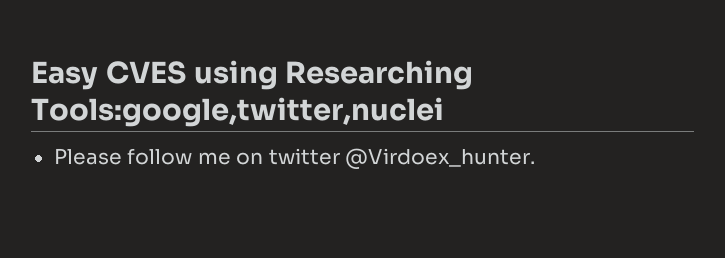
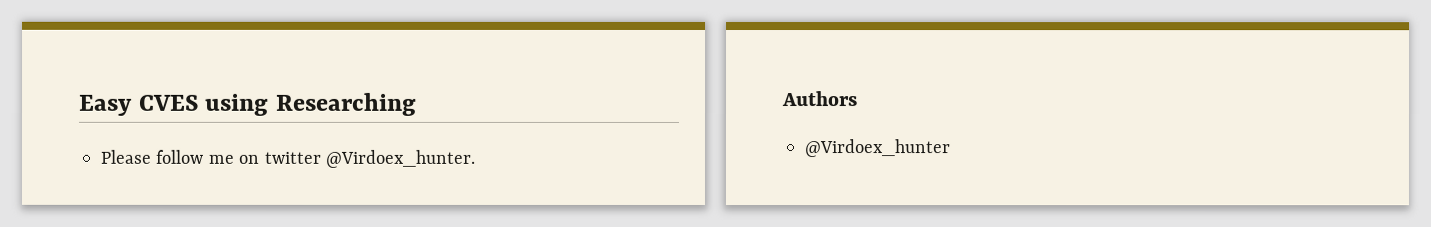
[31,97,444,127] Tools:google,twitter,nuclei -> (417, 104) none
(536, 158) none -> [782,91,858,107] [804,139,950,158] // Authors // @Virdoex_hunter

